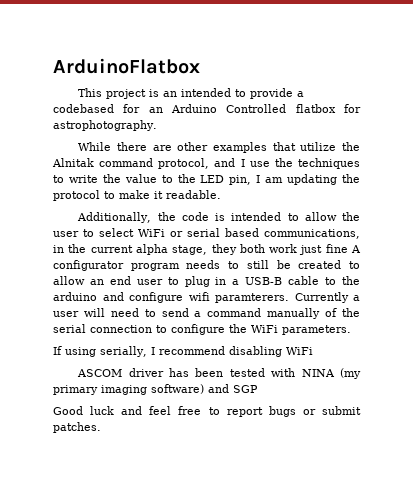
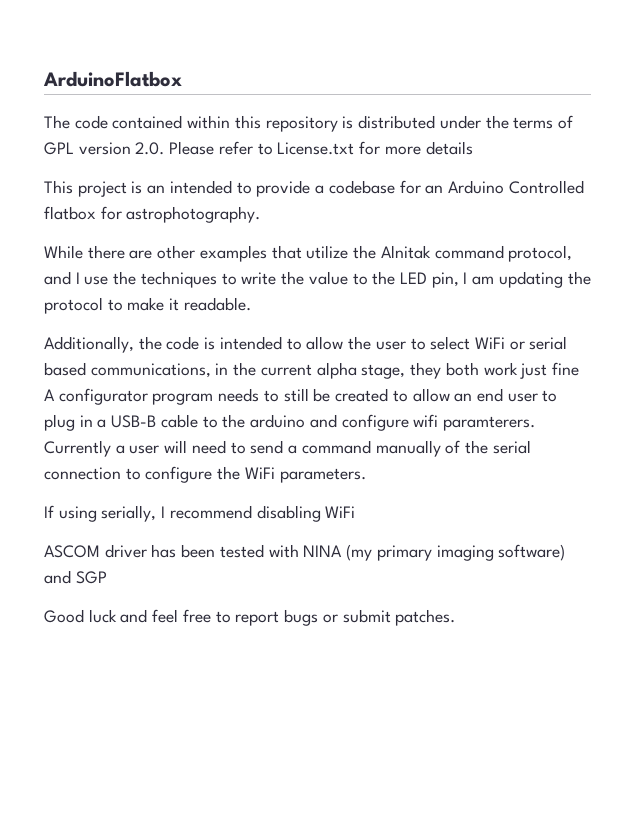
(200, 66) none -> [44,115,573,132] [44,141,473,155] // The code contained within this repository is distributed under the terms of GPL version 2.0. Please refer to License.txt for more details
[53,104,114,113] codebased -> [328,180,395,194] codebase

